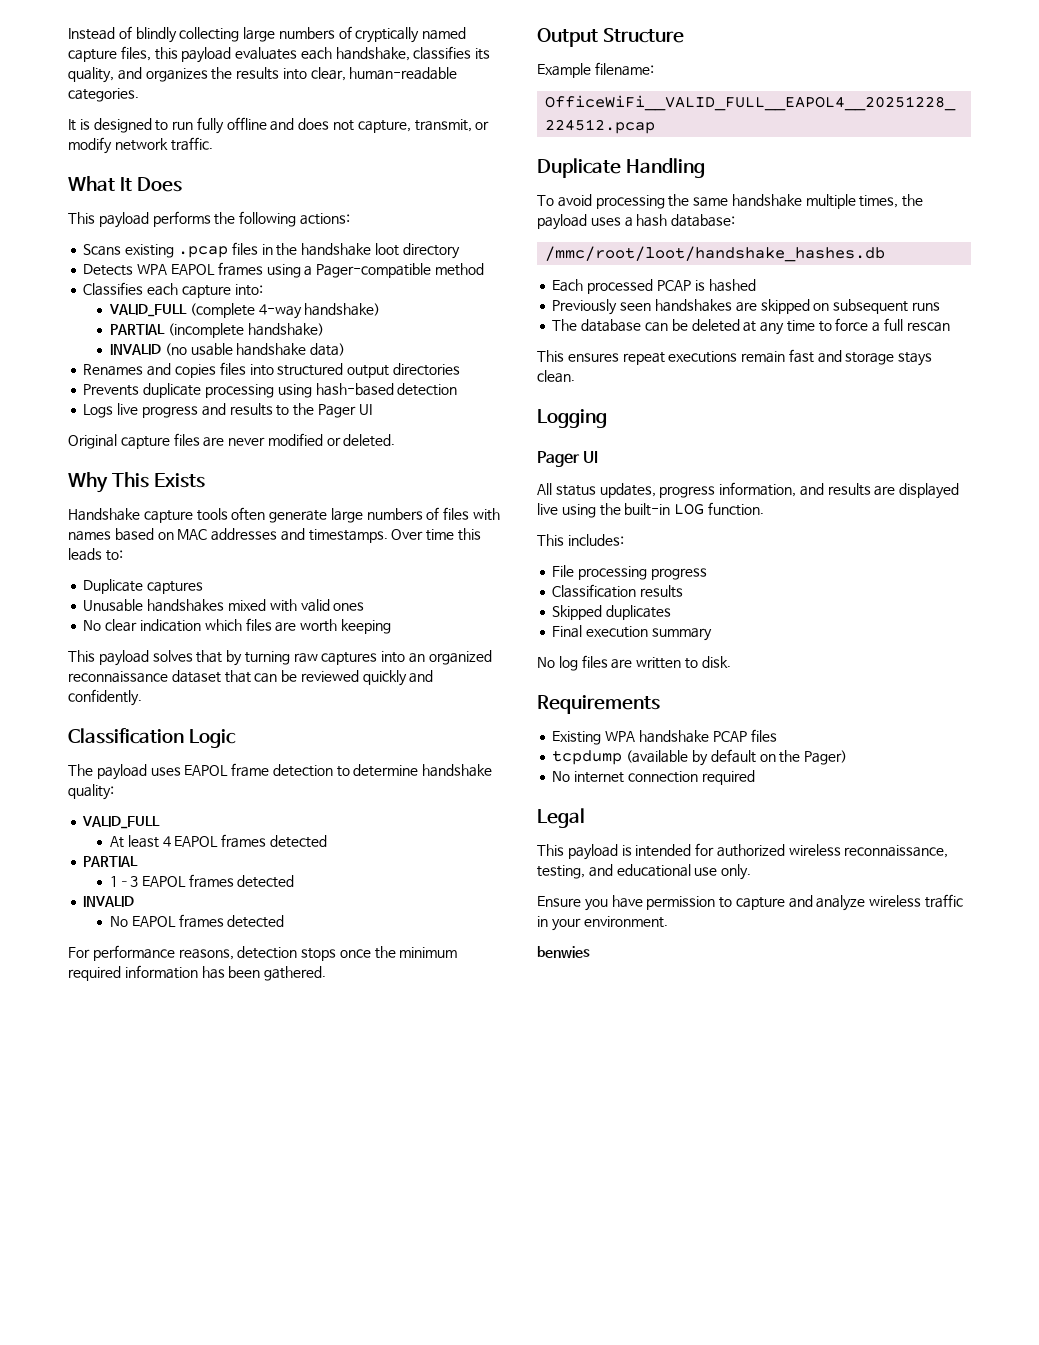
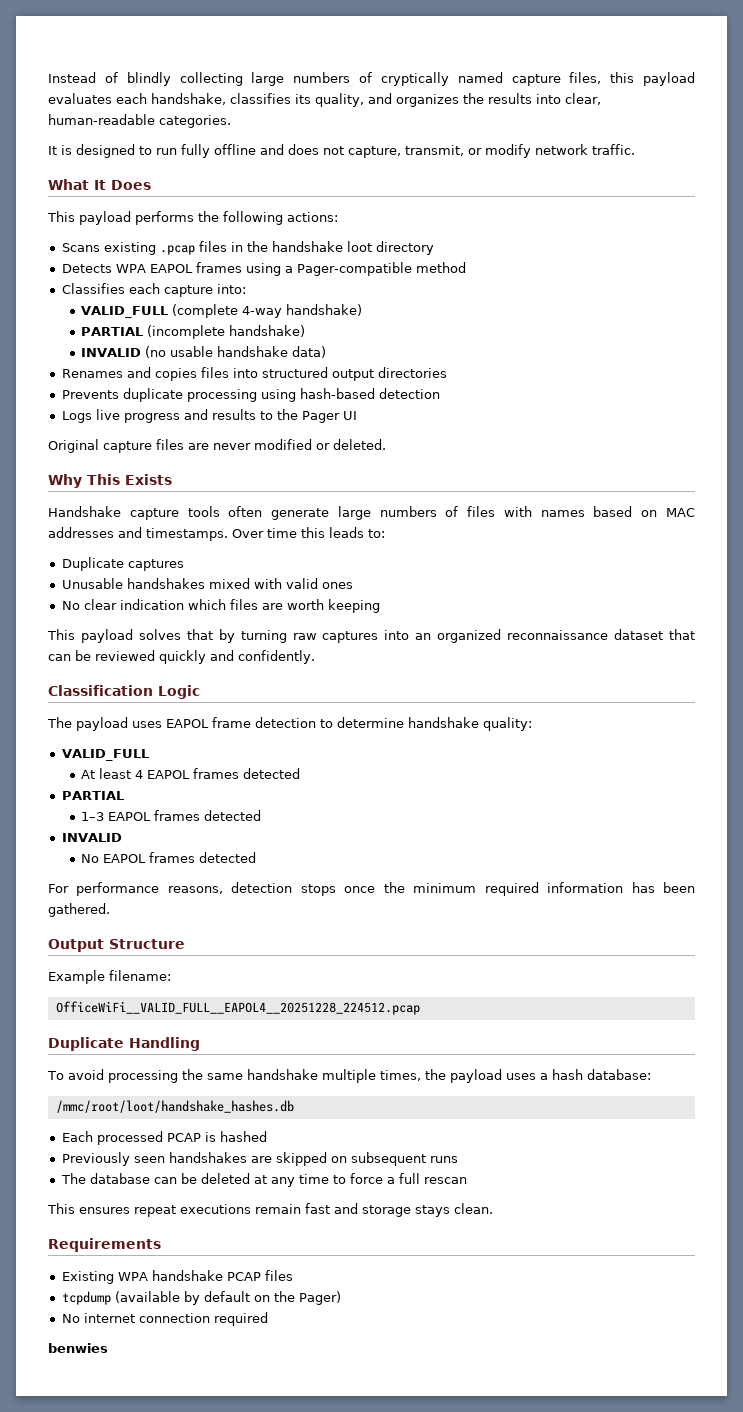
[537,409,607,428] [537,451,599,467] [537,482,960,499] [537,502,764,518] [537,534,624,546] [552,565,707,580] [552,584,684,598] [552,605,672,620] [552,625,712,641] [537,655,731,671] // Logging // Pager UI // All status updates, progress information, and results are displayed live using the built-in LOG function. // This includes: // File processing progress // Classification results // Skipped duplicates // Final execution summary // No log files are written to disk. -> (493, 1208) none
[537,808,585,828] [537,843,949,860] [537,864,752,880] [537,894,964,911] [537,916,668,931] // Legal // This payload is intended for authorized wireless reconnaissance, testing, and educational use only. // Ensure you have permission to capture and analyze wireless traffic in your environment. -> (268, 1319) none

